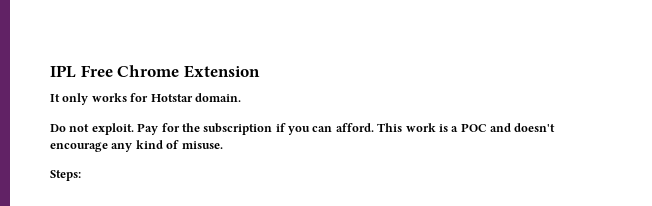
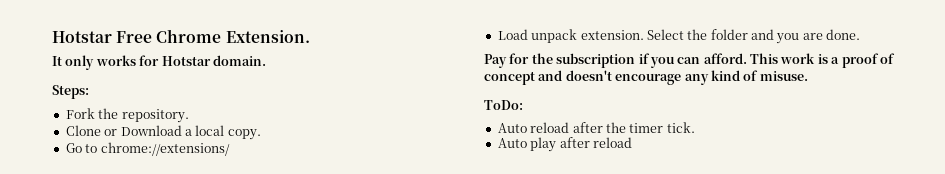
[50,65,76,78] IPL -> [52,31,112,43] Hotstar
[183,65,260,78] Extension -> [225,30,310,43] Extension.
[50,123,134,135] Do not exploit. -> [52,85,89,99] [65,108,189,123] [65,125,261,140] [65,142,230,156] [497,29,861,44] Steps: // Fork the repository. // Clone or Download a local copy. // Go to chrome://extensions/ // Load unpack extension. Select the folder and you are done. //
[460,123,487,132] POC -> [841,53,895,68] [484,72,535,85] proof of concept
[50,170,81,181] Steps: -> [484,100,523,110] [497,122,695,133] [497,137,632,152] ToDo: // Auto reload after the timer tick. // Auto play after reload

